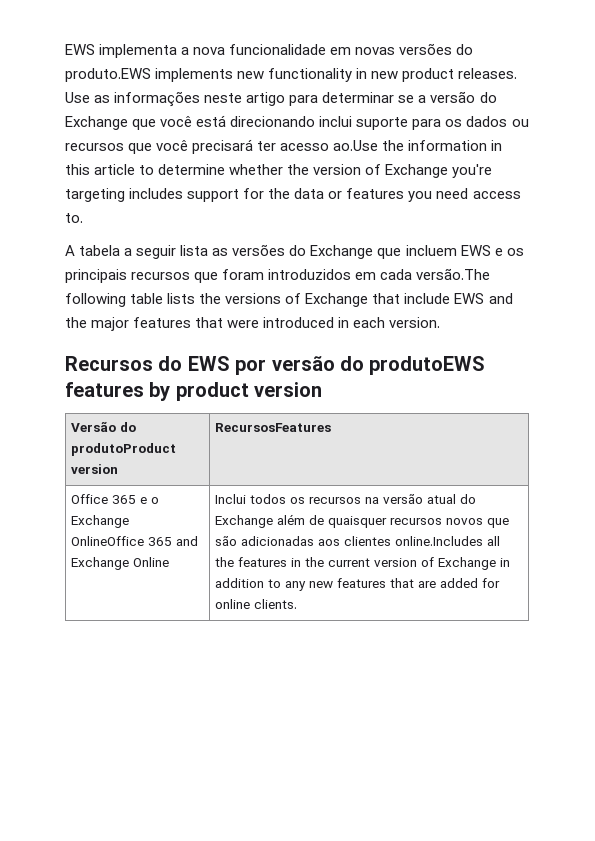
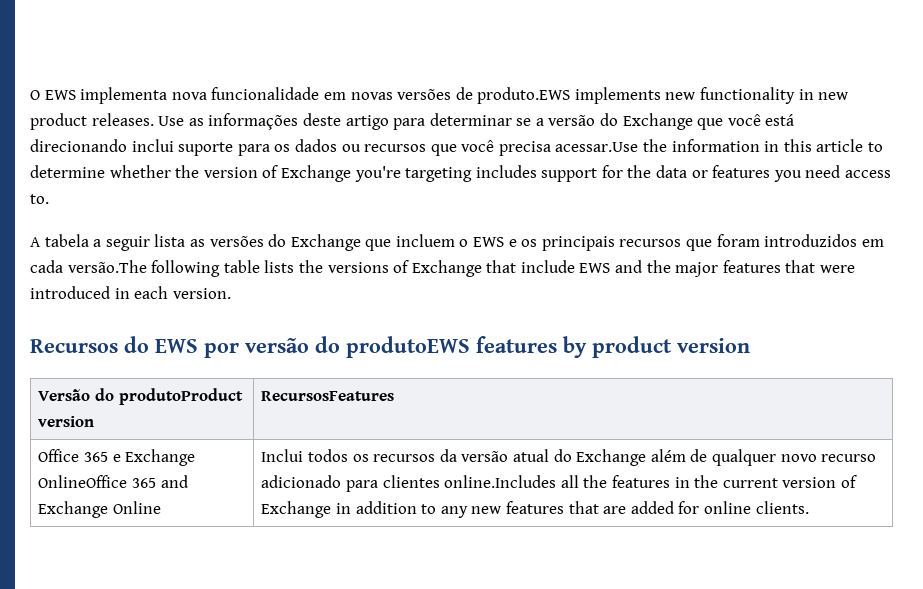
(65, 49) none -> [30,90,40,100] O
[181,47,190,55] a -> (168, 95) none
[456,44,474,55] do -> [455,87,473,100] de
[204,93,243,103] neste -> [302,113,341,126] deste
[192,139,379,154] precisará ter acesso ao.Use -> [498,141,639,156] precisa acessar.Use
(457, 250) none -> [459,239,469,247] o
[151,497,160,504] o -> (121, 458) none
[365,497,380,504] na -> [439,449,457,462] da
[328,516,510,528] [215,536,341,546] quaisquer recursos novos que são adicionadas aos -> [711,449,877,466] [261,475,379,492] qualquer novo recurso adicionado para

